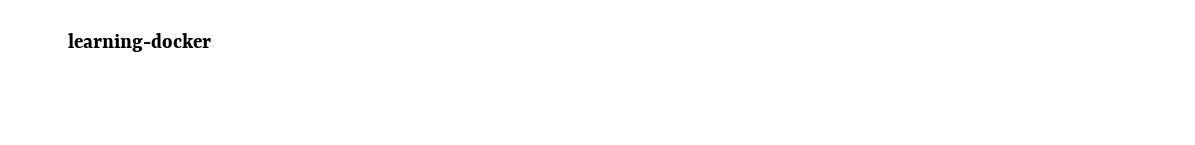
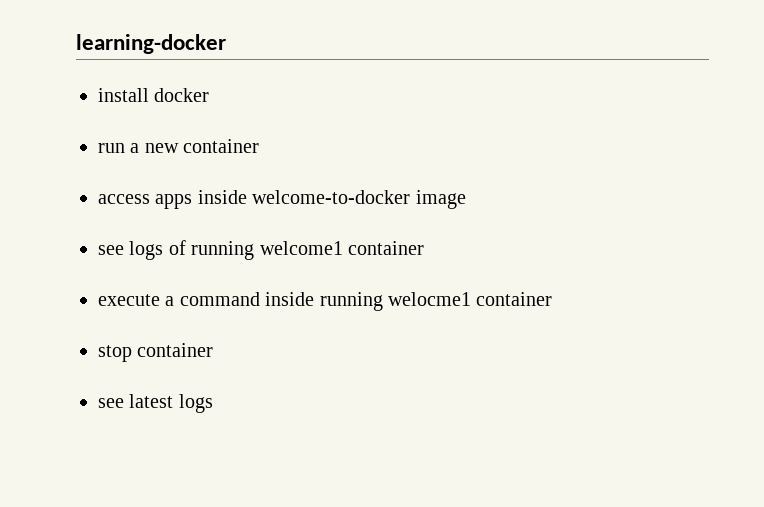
(211, 42) none -> [98,88,210,102] [98,139,260,153] [98,190,466,209] [98,240,424,260] [98,292,553,311] [98,343,214,362] [98,394,213,413] // install docker // run a new container // access apps inside welcome-to-docker image // see logs of running welcome1 container // execute a command inside running welocme1 container // stop container // see latest logs

